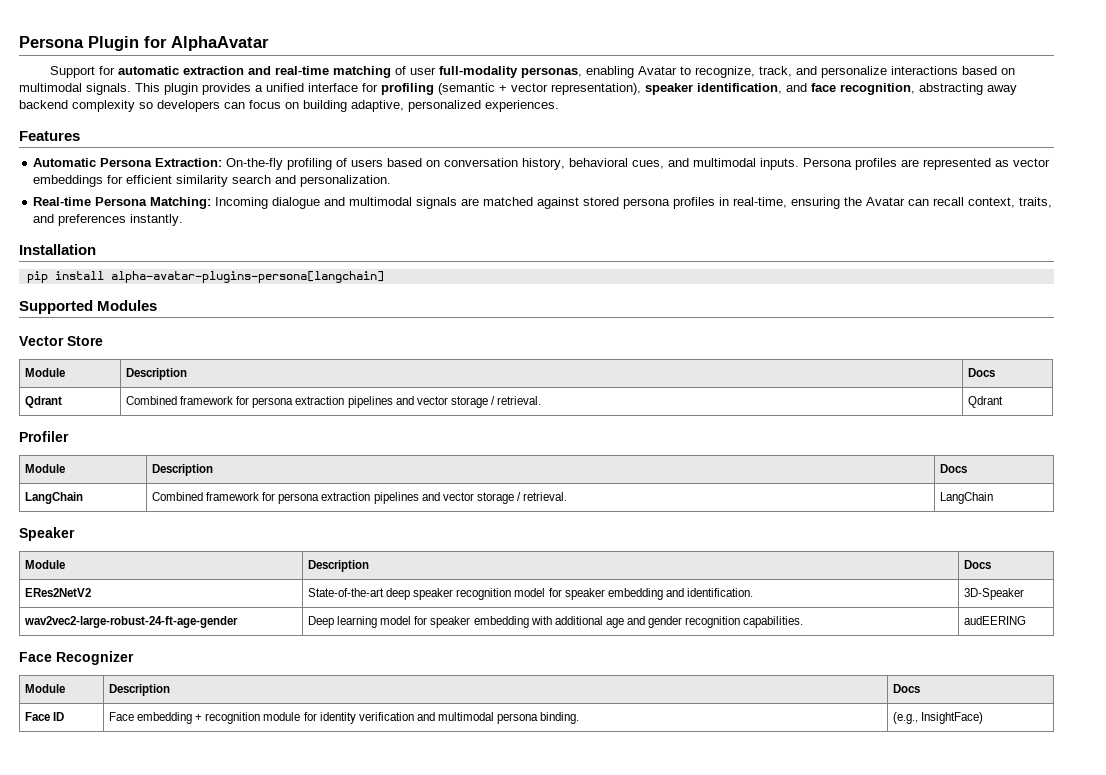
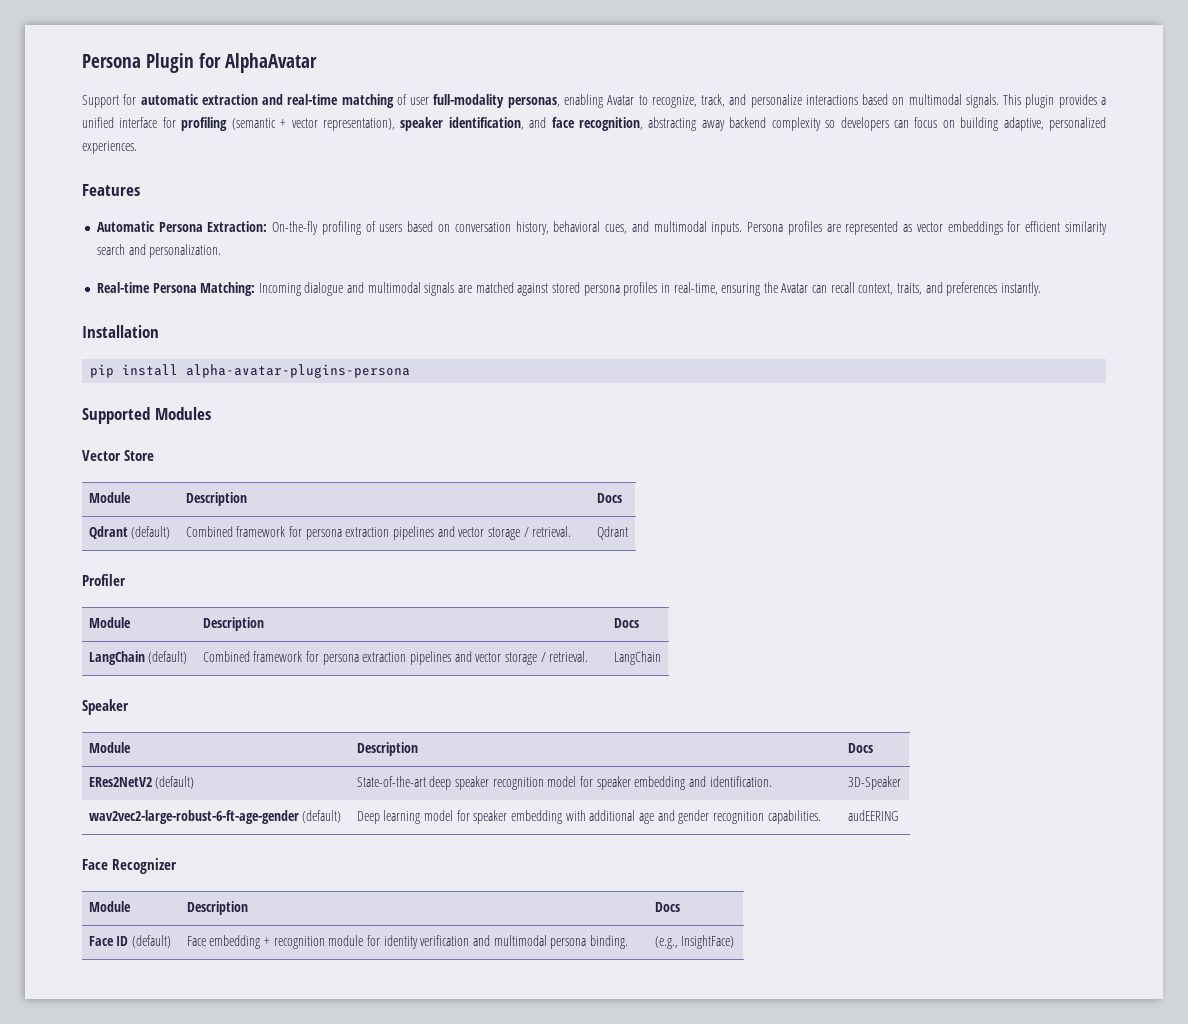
[110,271,384,283] alpha-avatar-plugins-persona[langchain] -> [186,364,411,378] alpha-avatar-plugins-persona
(62, 402) none -> [131,526,171,539] (default)
(83, 498) none -> [148,651,188,664] (default)
(91, 592) none -> [155,776,195,789] (default)
[23,616,238,628] wav2vec2-large-robust-24-ft-age-gender -> [88,810,342,824] wav2vec2-large-robust-6-ft-age-gender (default)
(65, 716) none -> [132,935,172,948] (default)

